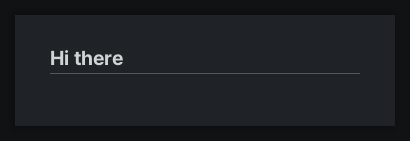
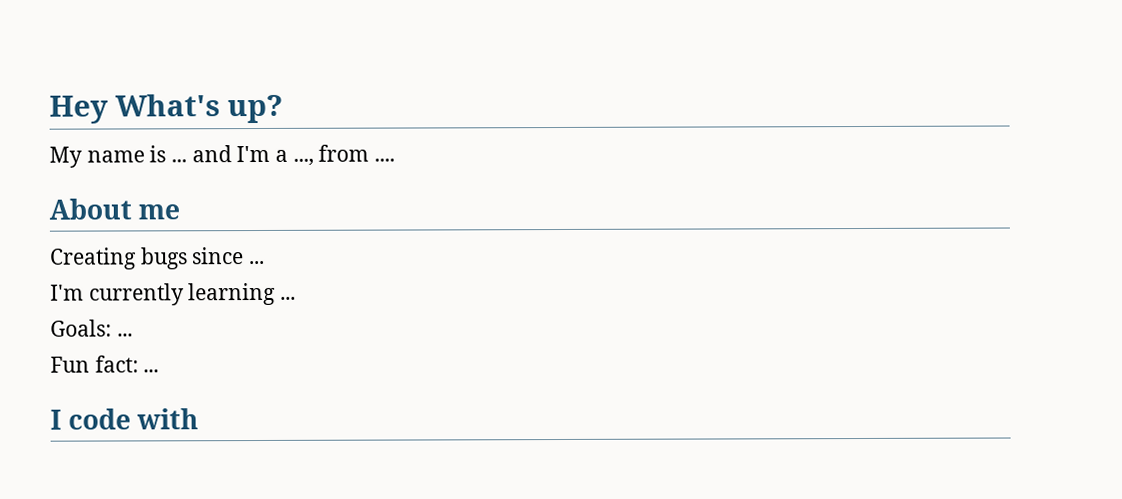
[50,50,124,66] Hi there -> [49,94,283,124] [49,144,396,168] [49,198,181,220] [49,247,266,270] [50,282,297,306] [50,319,133,337] [50,355,160,373] [50,408,200,430] Hey What's up? // My name is ... and I'm a ..., from .... // About me // Creating bugs since ... // I'm currently learning ... // Goals: ... // Fun fact: ... // I code with

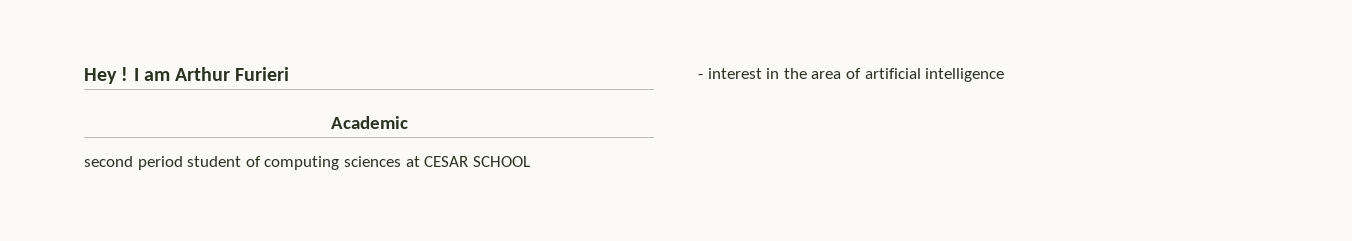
[115,94,283,124] [49,144,396,168] [49,198,181,220] [49,247,266,270] [50,282,297,306] [50,319,133,337] [50,355,160,373] [50,408,200,430] What's up? // My name is ... and I'm a ..., from .... // About me // Creating bugs since ... // I'm currently learning ... // Goals: ... // Fun fact: ... // I code with -> [121,67,290,81] [330,116,408,129] [84,156,530,170] [698,68,1005,82] ! I am Arthur Furieri // Academic // second period student of computing sciences at CESAR SCHOOL // - interest in the area of artificial intelligence

